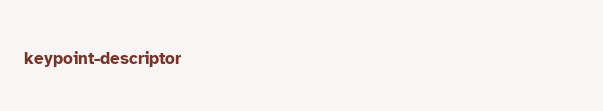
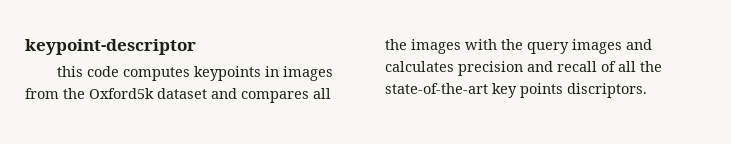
(182, 59) none -> [56,66,333,81] [25,88,331,103] [385,39,652,54] [385,61,662,76] [385,83,647,98] // this code computes keypoints in images from the Oxford5k dataset and compares all the images with the query images and calculates precision and recall of all the state-of-the-art key points discriptors.

